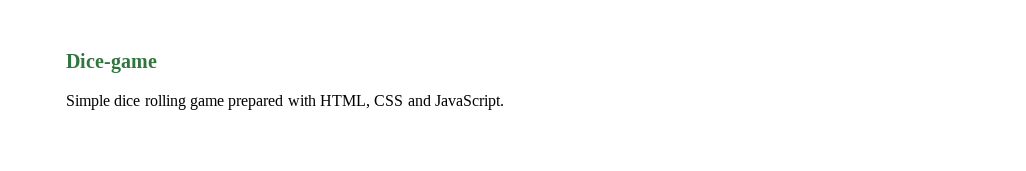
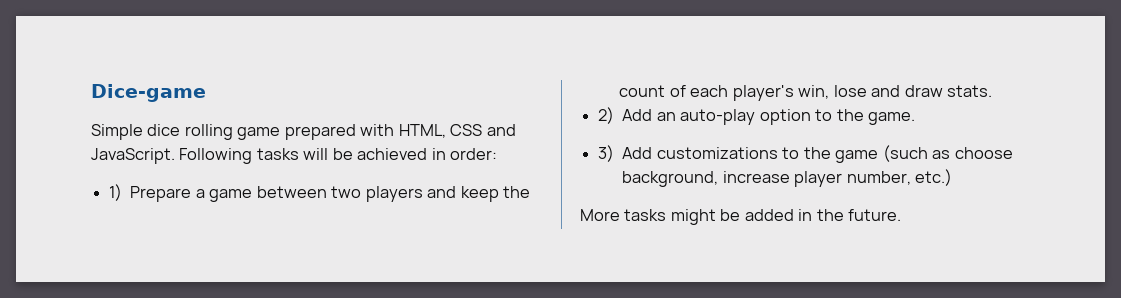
(504, 102) none -> [179,148,498,164] [109,184,531,202] [619,85,993,101] [598,107,916,125] [598,145,1013,163] [622,169,953,187] [580,209,902,225] Following tasks will be achieved in order: // 1) Prepare a game between two players and keep the count of each player's win, lose and draw stats. // 2) Add an auto-play option to the game. // 3) Add customizations to the game (such as choose background, increase player number, etc.) // More tasks might be added in the future.

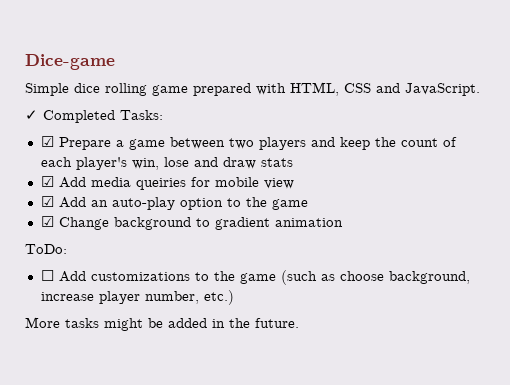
[179,148,498,164] [109,184,123,201] Following tasks will be achieved in order: // 1) -> [25,110,163,123] [40,136,54,147] // ✓ Completed Tasks: // ☑
[947,85,993,97] [598,107,615,124] stats. // 2) -> [260,158,293,167] [40,176,294,190] [40,196,54,207] stats // ☑ Add media queiries for mobile view // ☑
[868,112,916,125] [598,145,615,162] game. // 3) -> [271,199,308,210] [40,216,343,230] [25,244,67,254] [40,270,54,281] game // ☑ Change background to gradient animation // ToDo: // ☐

